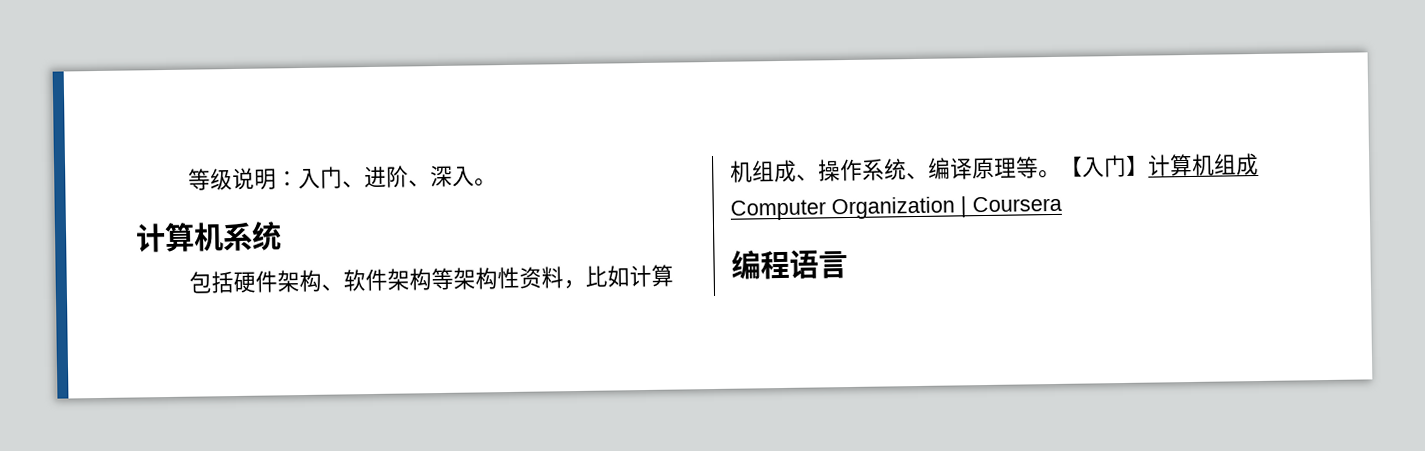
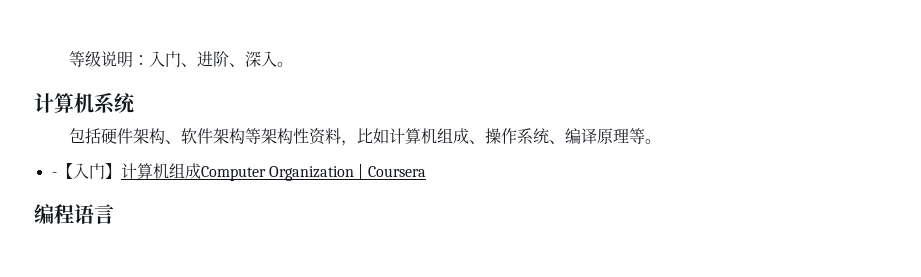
(1061, 174) none -> [51,172,57,177] // -

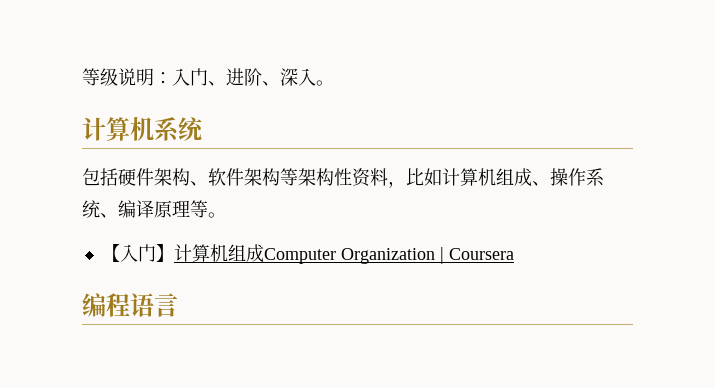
[51,172,57,177] - -> (226, 215) none

